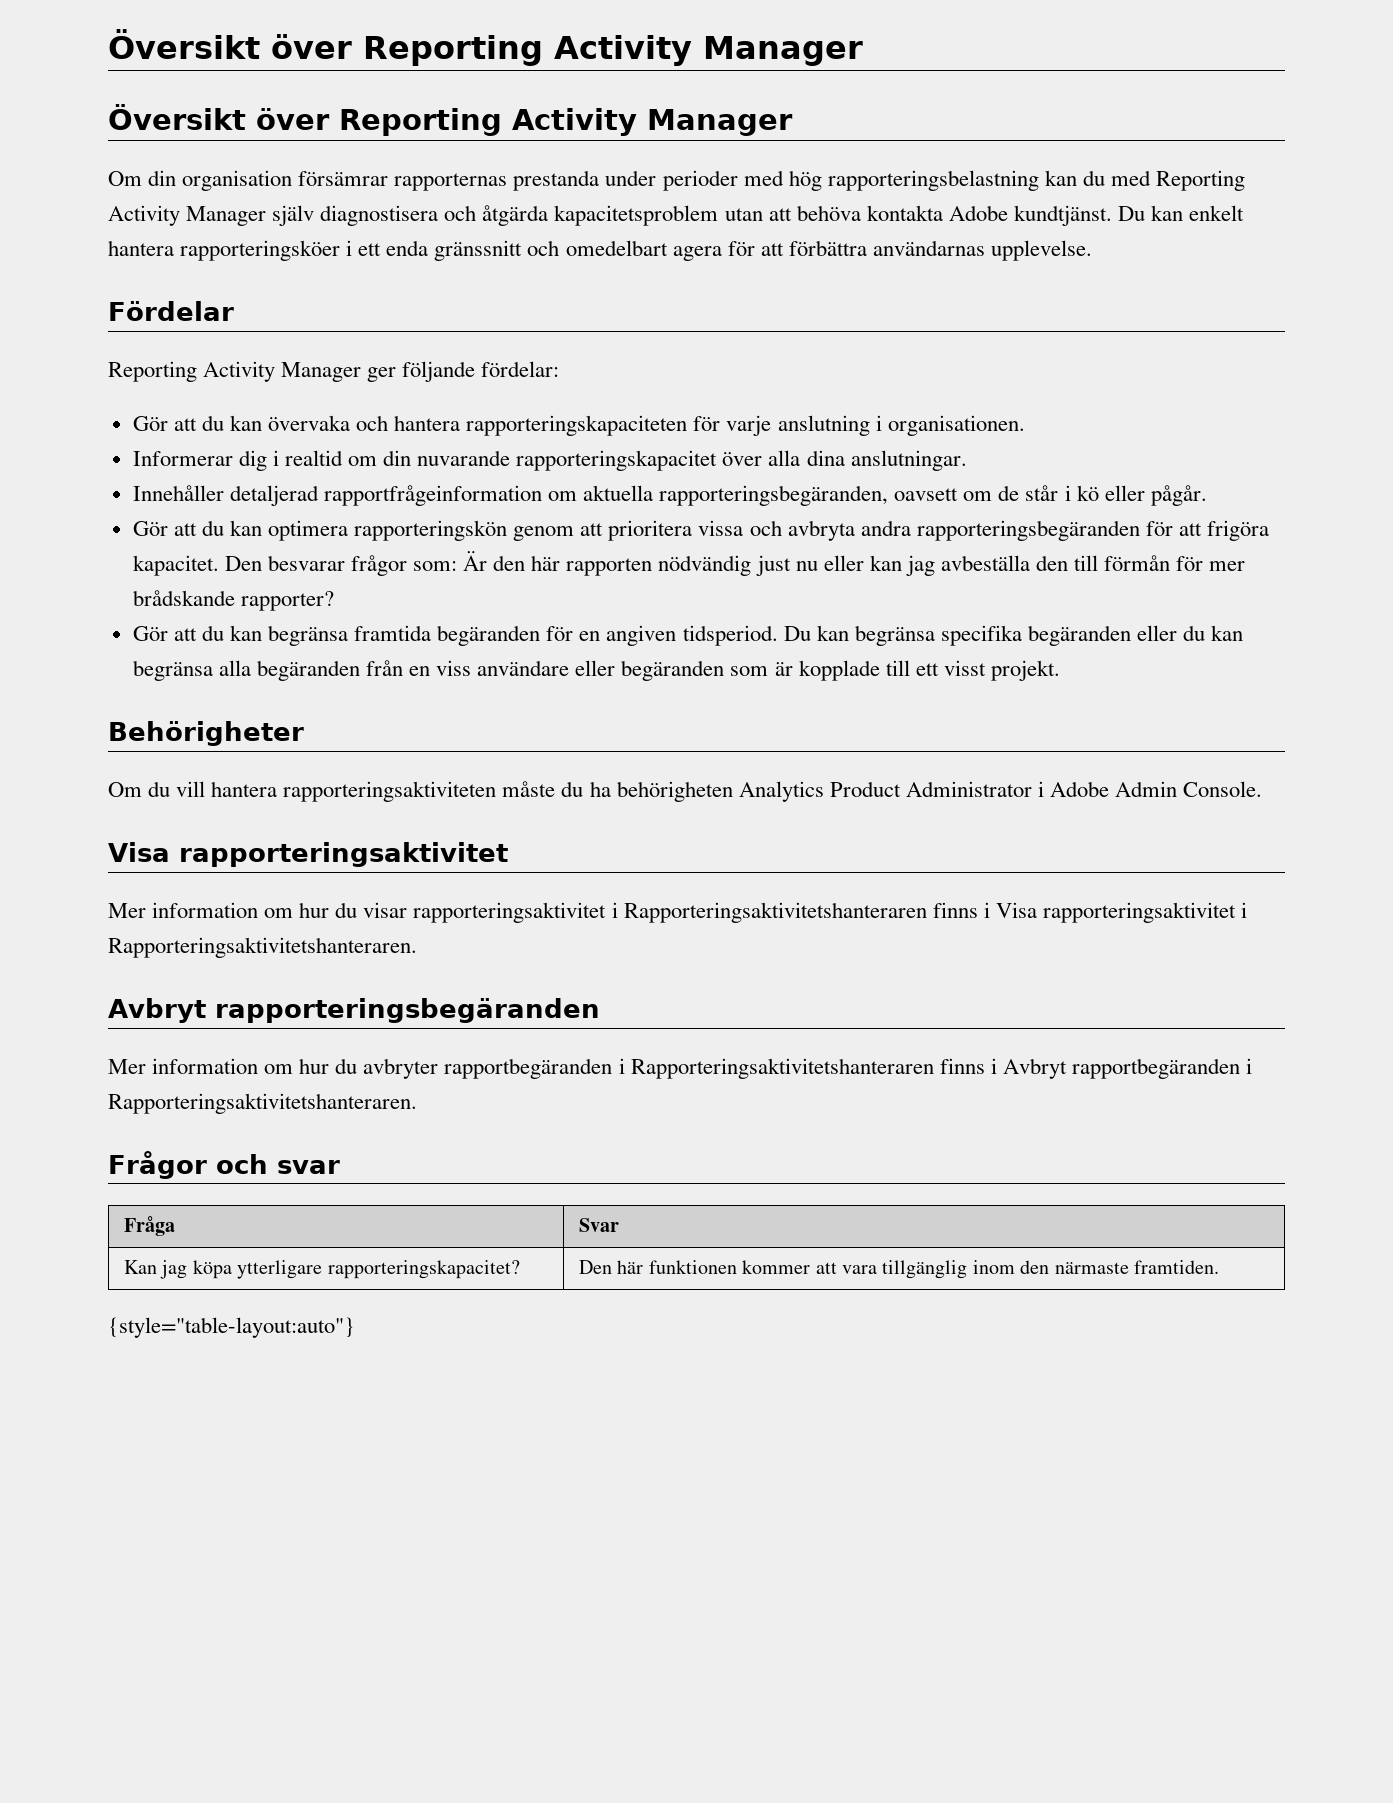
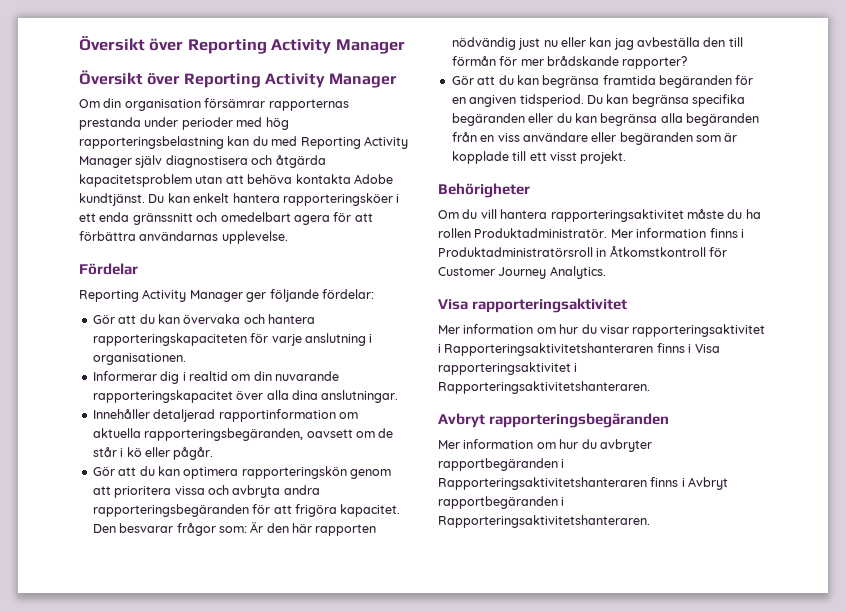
[323,485,542,506] rapportfrågeinformation -> [218,409,336,422] rapportinformation
[283,781,497,802] rapporteringsaktiviteten -> [550,209,684,222] rapporteringsaktivitet
[616,781,1263,802] behörigheten Analytics Product Administrator i Adobe Admin Console. -> [438,228,744,238] [438,246,728,257] [438,266,606,279] rollen Produktadministratör. Mer information finns i Produktadministratörsroll in Åtkomstkontroll för Customer Journey Analytics.
[108,1151,340,1179] [124,1216,176,1236] [579,1218,620,1232] [124,1260,520,1279] [579,1260,1220,1279] [108,1317,355,1338] // Frågor och svar // Fråga | Svar // Kan jag köpa ytterligare rapporteringskapacitet? | Den här funktionen kommer att vara tillgänglig inom den närmaste framtiden. // {style="table-layout:auto"} -> (650, 521) none

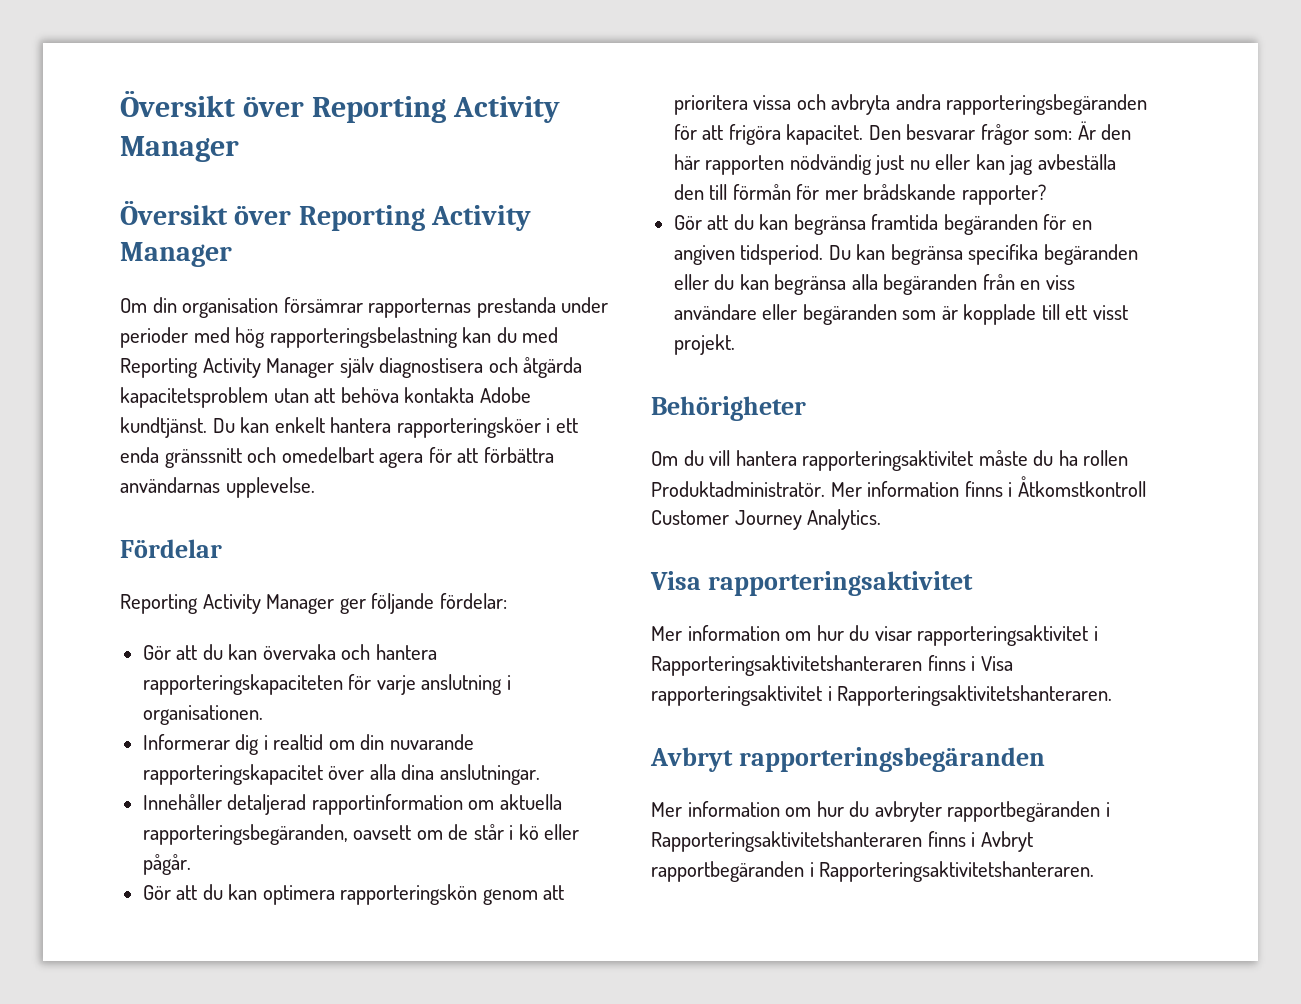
[438,246,728,257] Produktadministratörsroll in Åtkomstkontroll för -> [1017,476,1146,497] Åtkomstkontroll

